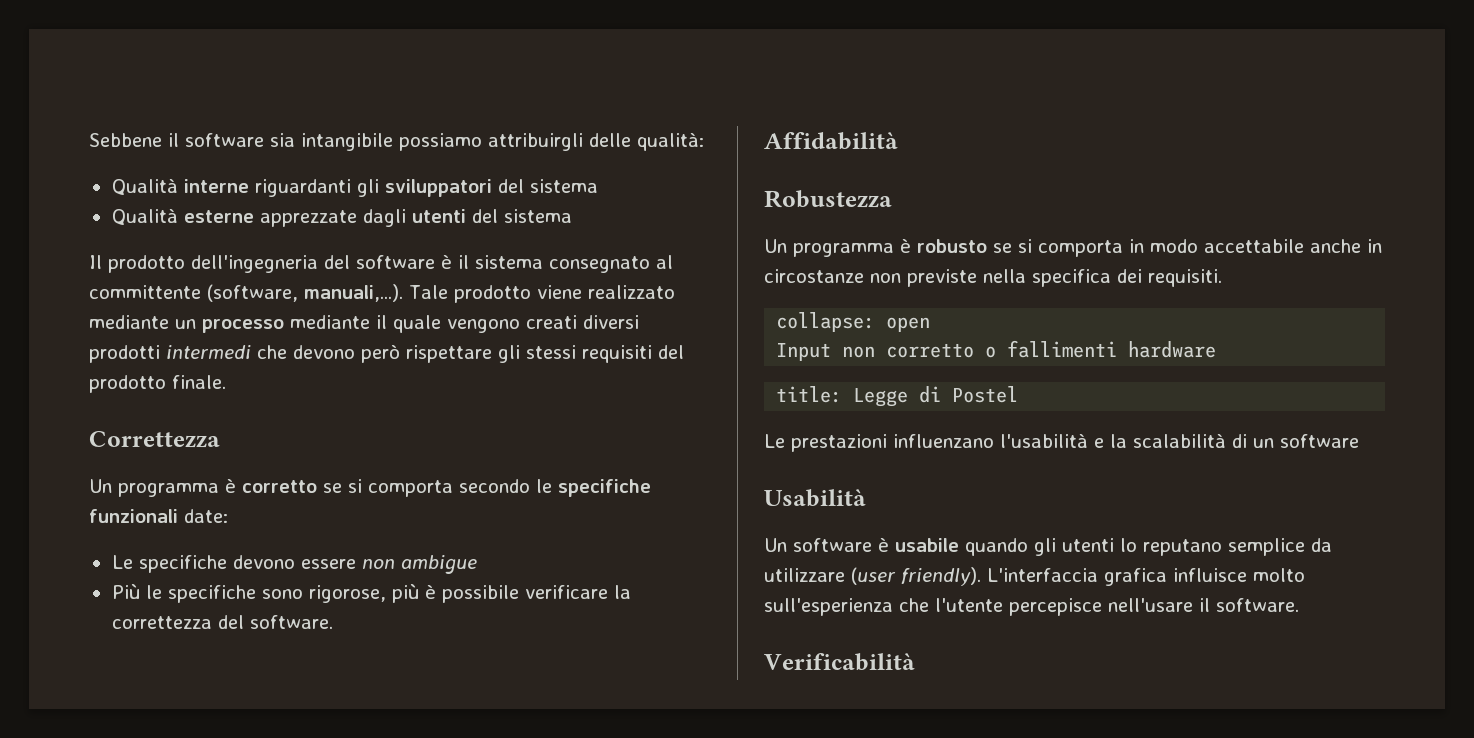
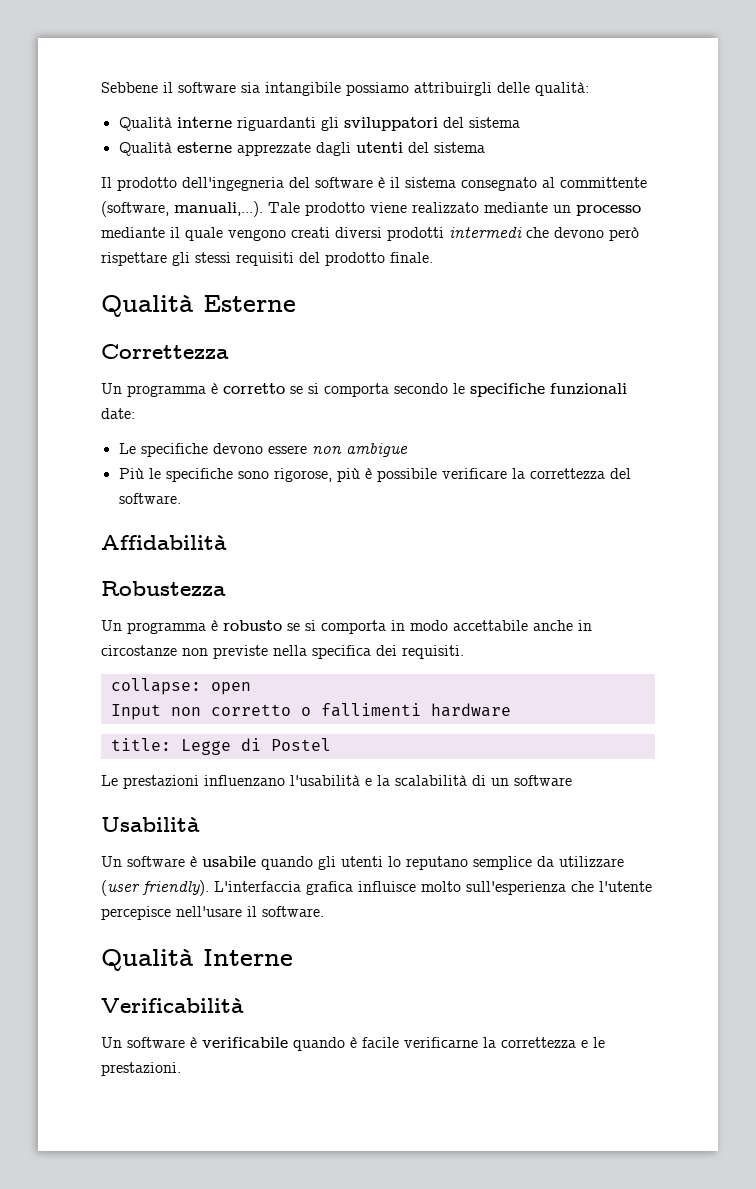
(226, 382) none -> [101,295,296,317] // Qualità Esterne
(1299, 605) none -> [101,949,293,971] // Qualità Interne
(915, 662) none -> [101,1037,605,1051] [101,1062,181,1076] // Un software è verificabile quando è facile verificarne la correttezza e le prestazioni.

